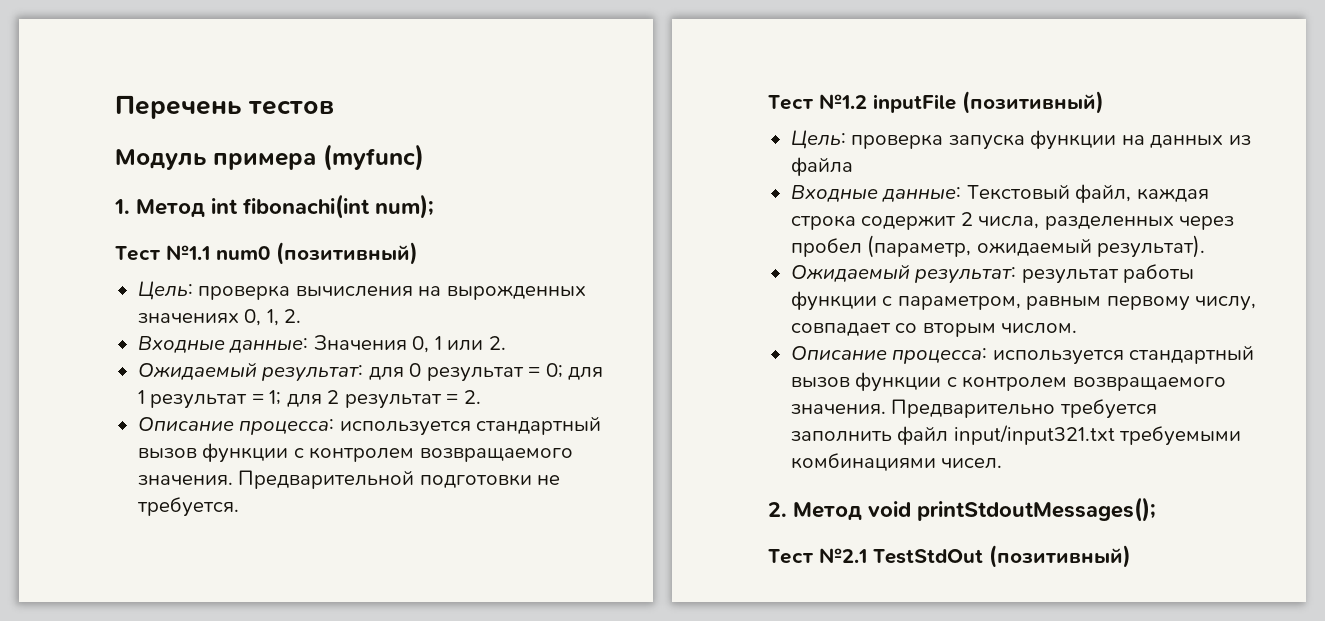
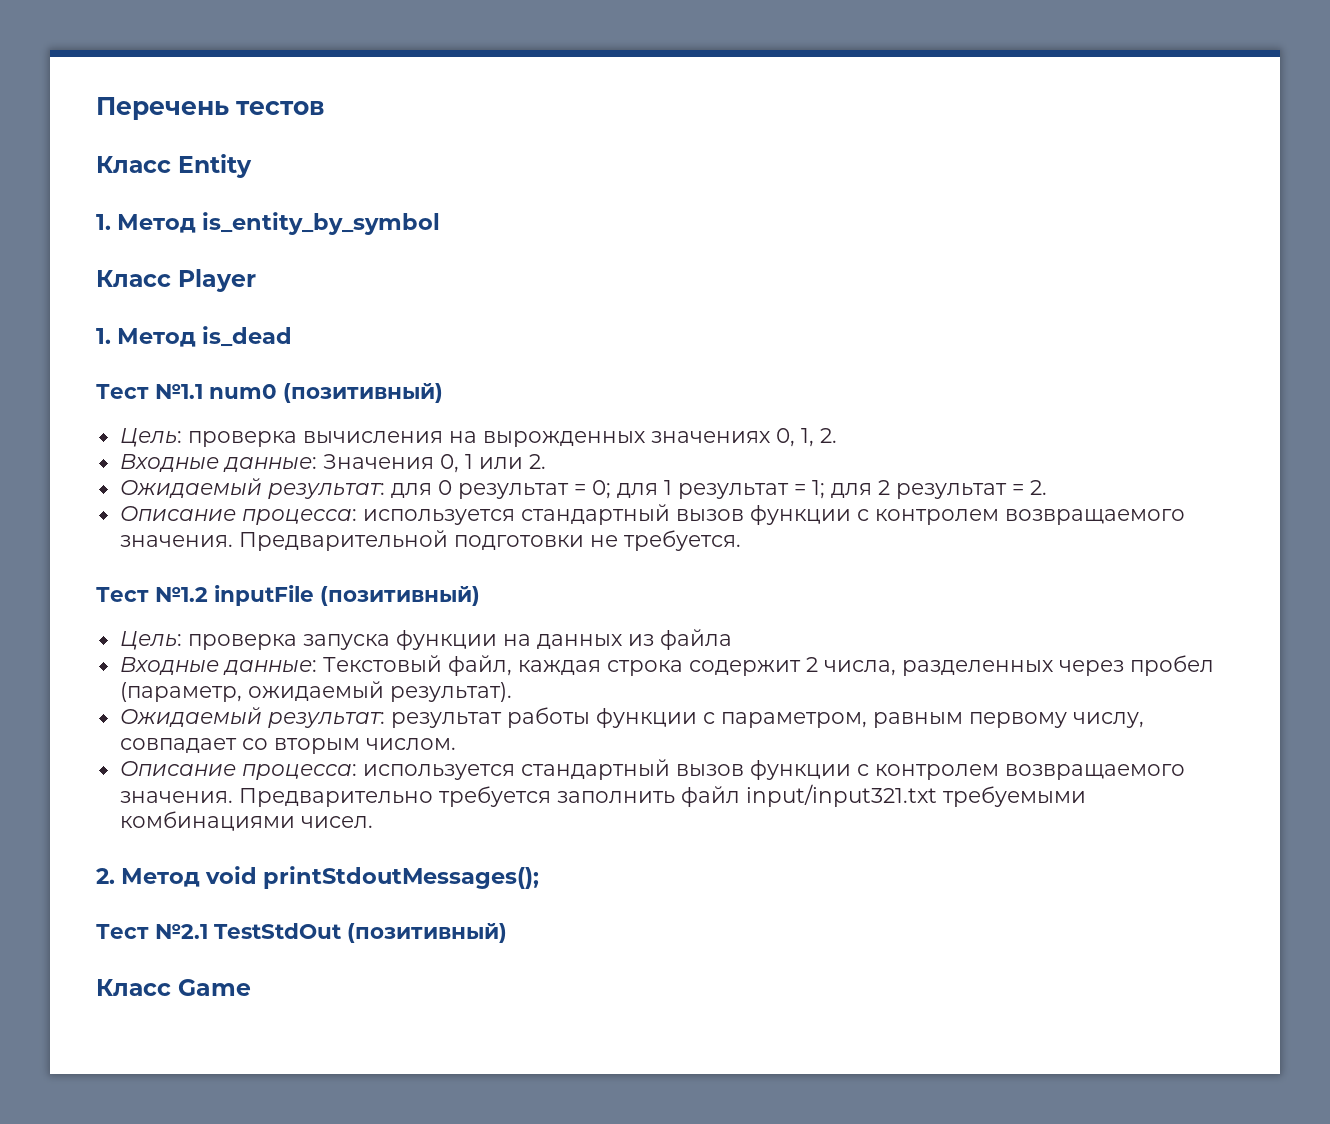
[115,144,424,171] [114,194,434,219] Модуль примера (myfunc) // 1. Метод int fibonachi(int num); -> [96,154,252,178] [96,212,441,235] [96,269,256,292] [96,326,293,347] Класс Entity // 1. Метод is_entity_by_symbol // Класс Player // 1. Метод is_dead
(1131, 556) none -> [96,979,251,996] // Класс Game

